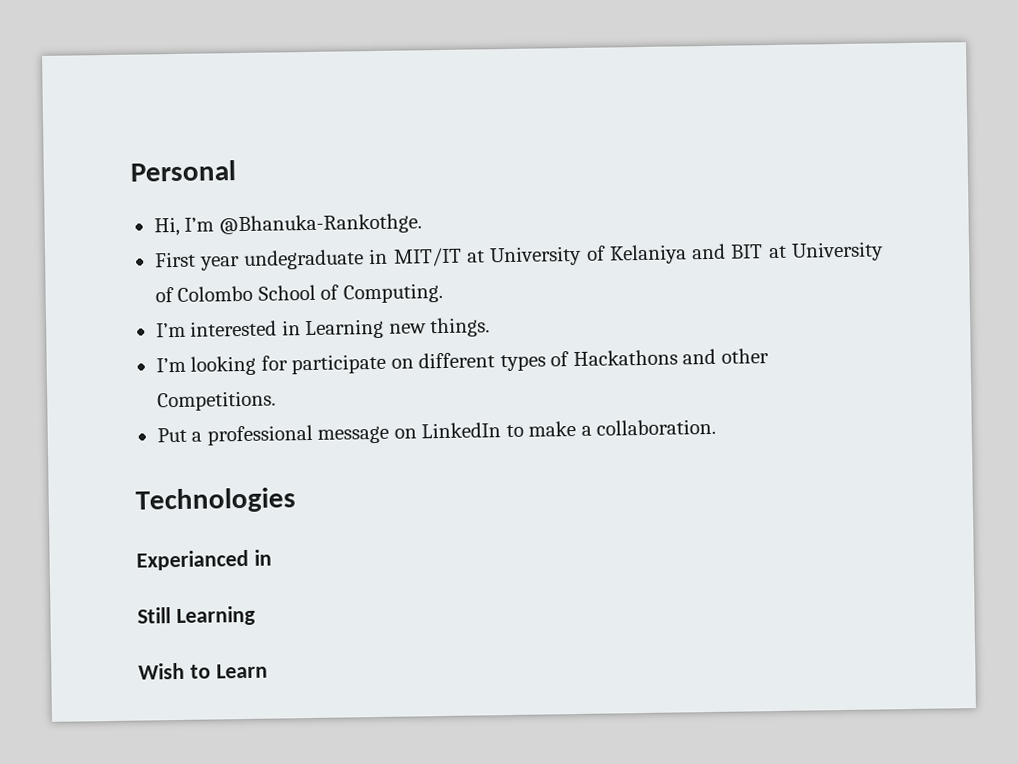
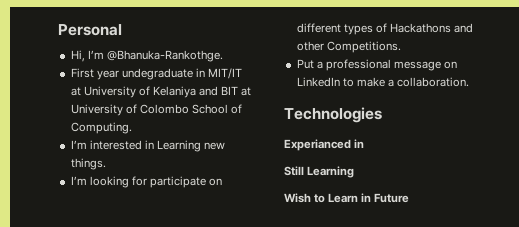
(268, 671) none -> [361,193,410,203] in Future

